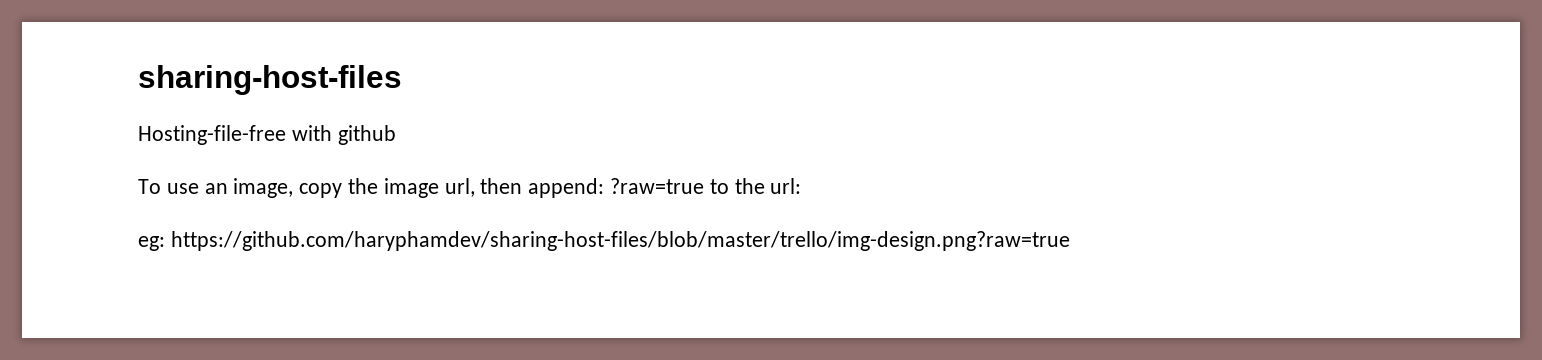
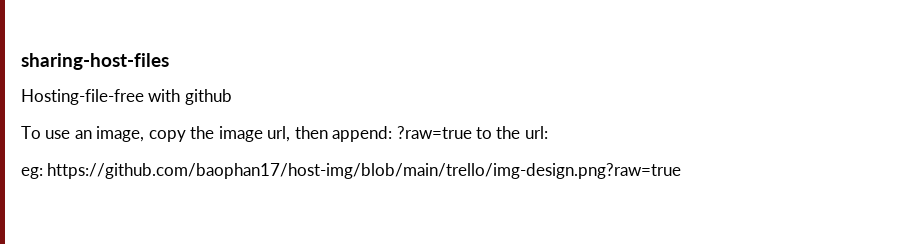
[170,231,1070,251] https://github.com/haryphamdev/sharing-host-files/blob/master/trello/img-design.png?raw=true -> [47,163,682,179] https://github.com/baophan17/host-img/blob/main/trello/img-design.png?raw=true

